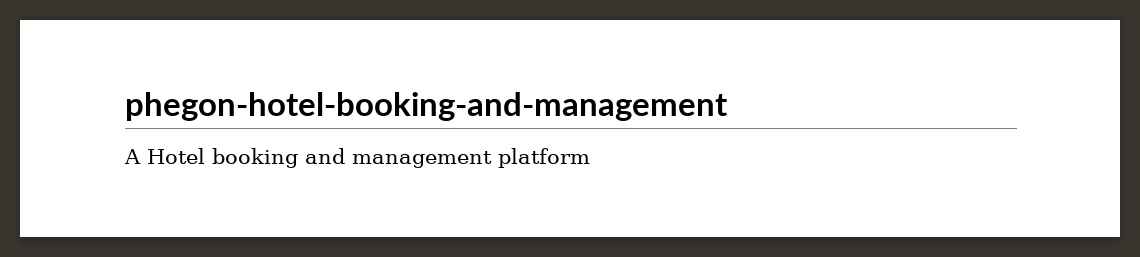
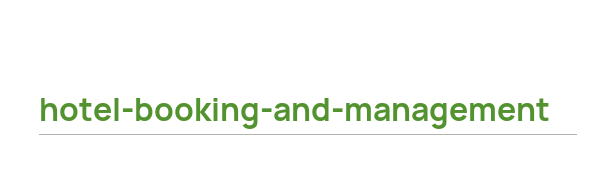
[125,92,728,121] [124,148,590,168] phegon-hotel-booking-and-management // A Hotel booking and management platform -> [39,98,550,129] hotel-booking-and-management

